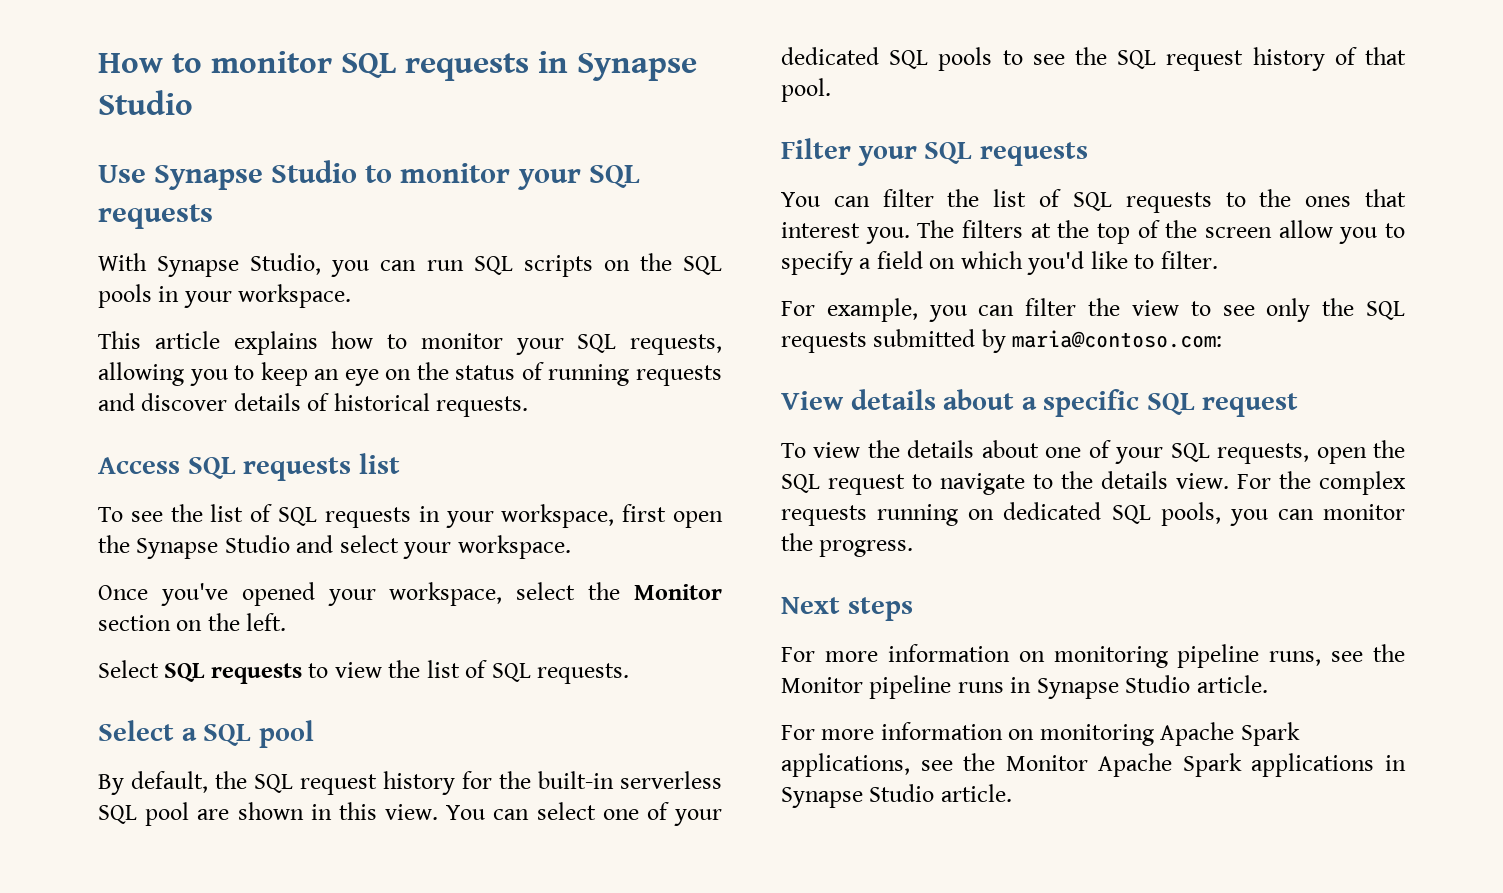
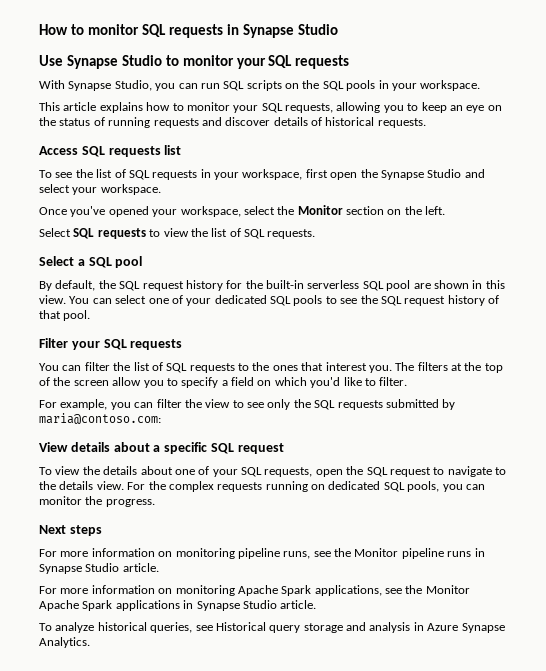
(1012, 793) none -> [39,622,505,633] [39,637,90,648] // To analyze historical queries, see Historical query storage and analysis in Azure Synapse Analytics.

